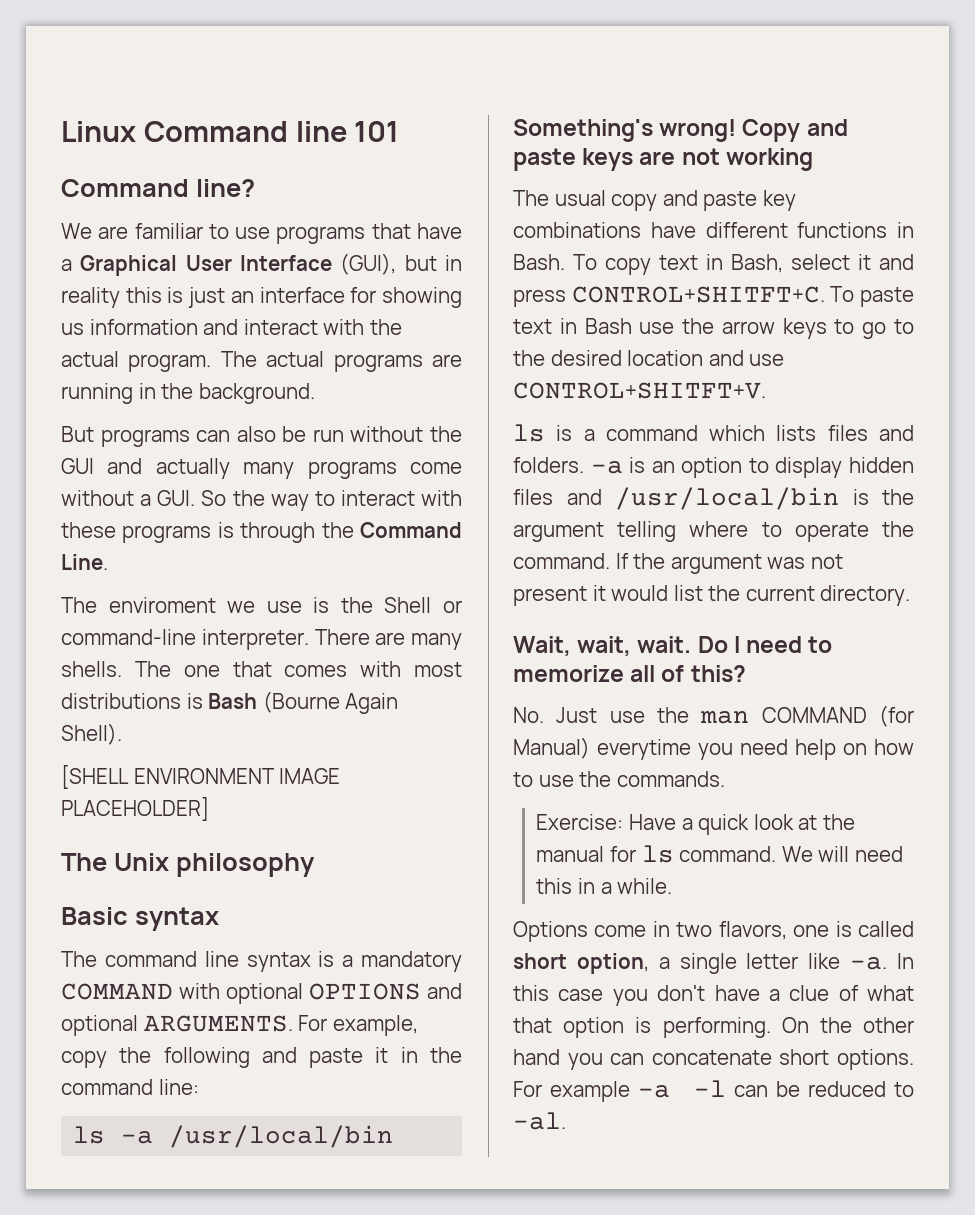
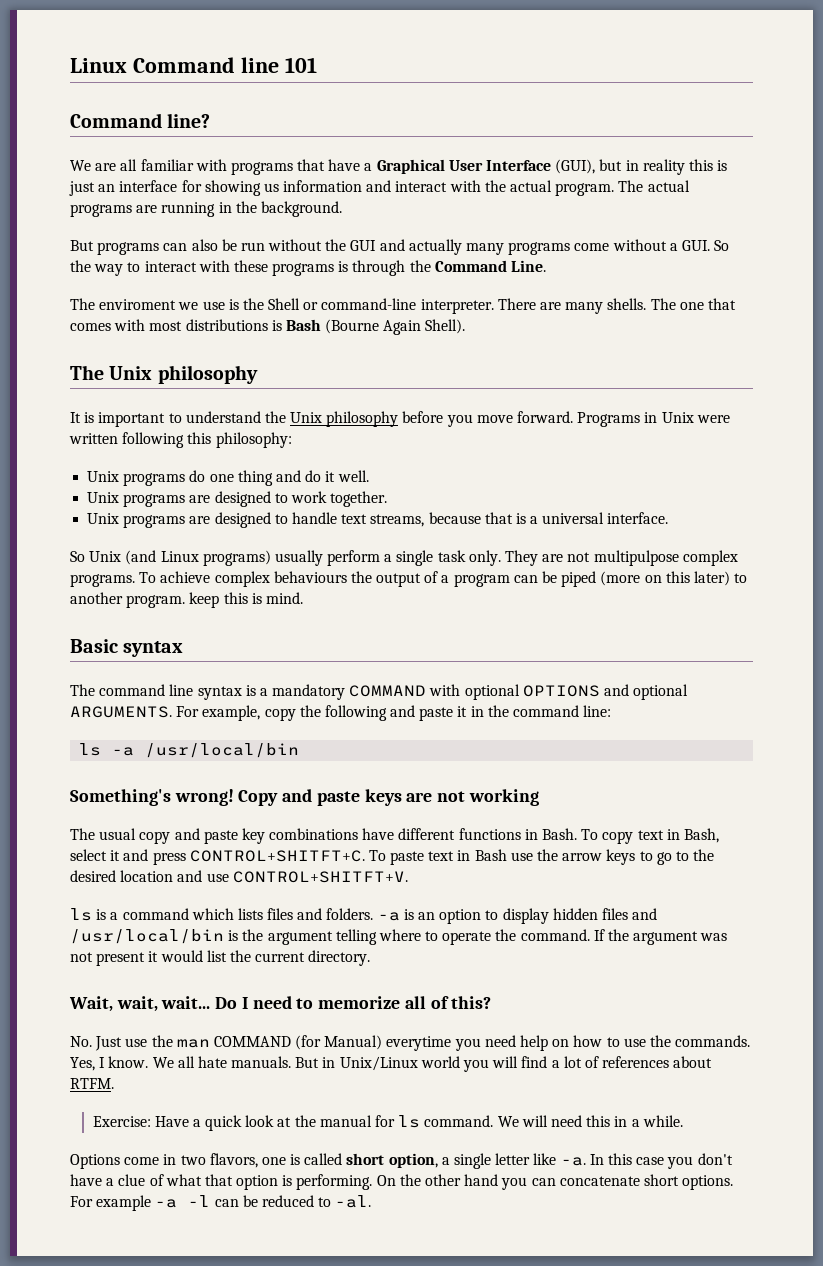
[134,223,271,239] familiar to use -> [120,159,227,171] all familiar with
[61,765,341,789] [61,797,209,821] // [SHELL ENVIRONMENT IMAGE PLACEHOLDER] -> (466, 326) none
(315, 865) none -> [70,411,730,427] [69,432,292,448] [87,470,369,486] [87,491,388,507] [87,512,669,528] [70,550,738,566] [70,571,748,587] [70,592,303,608] // It is important to understand the Unix philosophy before you move forward. Programs in Unix were written following this philosophy: // Unix programs do one thing and do it well. // Unix programs are designed to work together. // Unix programs are designed to handle text streams, because that is a universal interface. // So Unix (and Linux programs) usually perform a single task only. They are not multipulpose complex programs. To achieve complex behaviours the output of a program can be piped (more on this later) to another program. keep this is mind.
[637,636,692,653] wait. -> [161,996,211,1009] wait...
(725, 779) none -> [70,1056,713,1072] [70,1078,114,1089] Yes, I know. We all hate manuals. But in Unix/Linux world you will find a lot of references about RTFM.

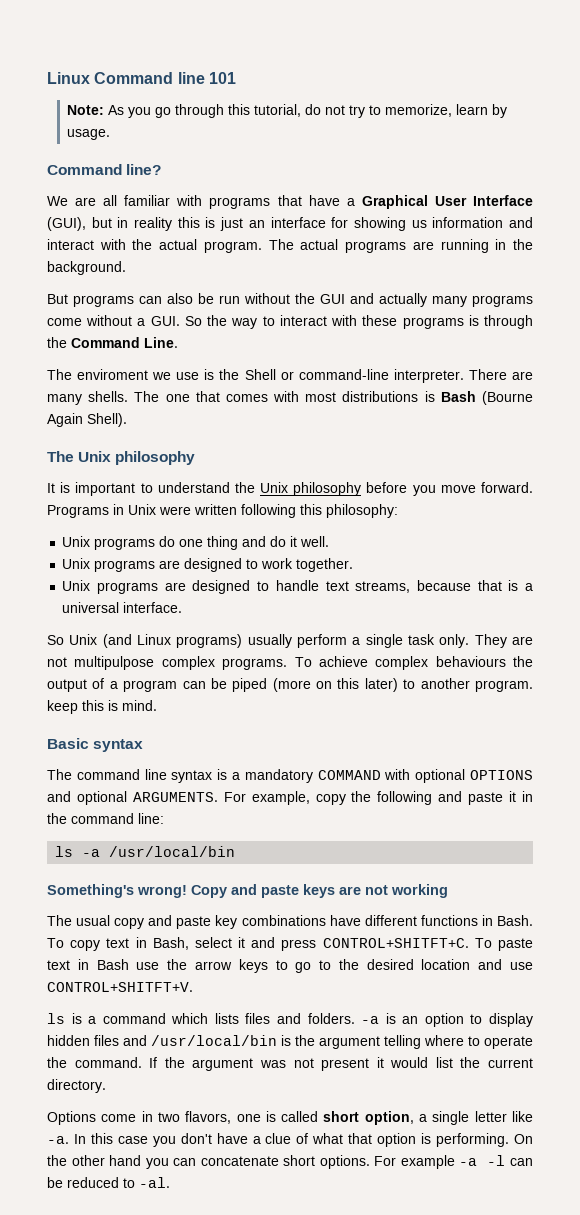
(317, 65) none -> [67,104,508,118] [67,129,111,140] // Note: As you go through this tutorial, do not try to memorize, learn by usage.
[69,996,492,1012] [70,1035,751,1051] [70,1056,713,1072] [70,1078,114,1089] [92,1115,683,1131] // Wait, wait, wait... Do I need to memorize all of this? // No. Just use the man COMMAND (for Manual) everytime you need help on how to use the commands. Yes, I know. We all hate manuals. But in Unix/Linux world you will find a lot of references about RTFM. // Exercise: Have a quick look at the manual for ls command. We will need this in a while. -> (106, 1086) none

